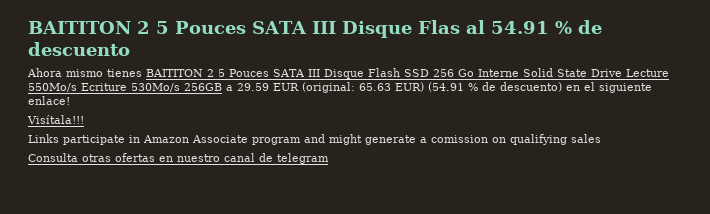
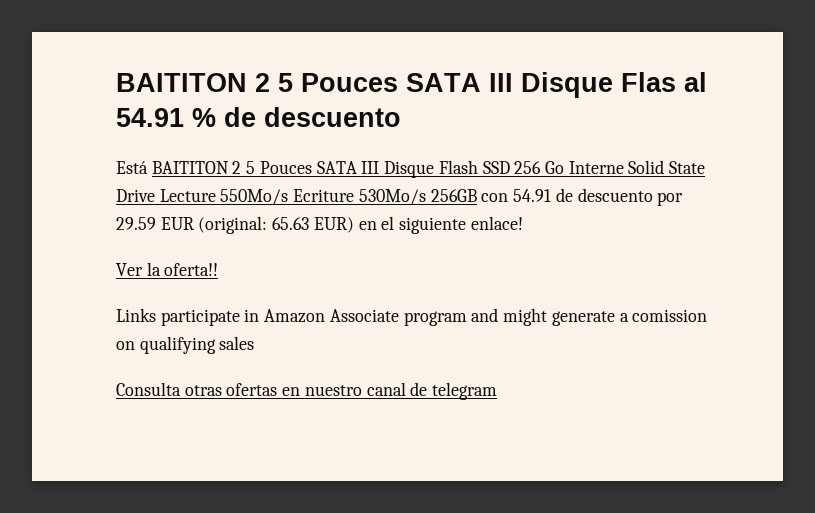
[27,68,142,77] Ahora mismo tienes -> [116,161,148,174] Está
[226,85,233,91] a -> [481,188,684,206] con 54.91 de descuento por
[428,82,562,92] (54.91 % de descuento) -> (354, 225) none
[27,115,84,124] Visítala!!! -> [116,262,219,276] Ver la oferta!!

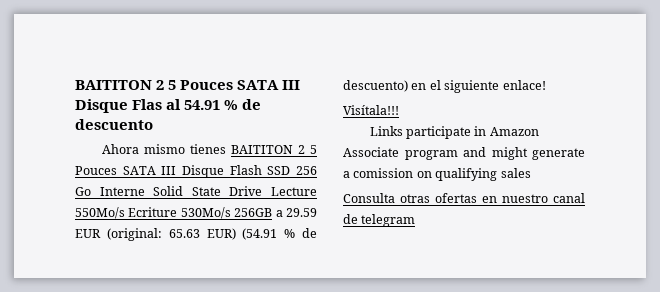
[116,161,148,174] Está -> [101,144,226,154] Ahora mismo tienes
[481,188,684,206] con 54.91 de descuento por -> [275,210,283,217] a
(354, 225) none -> [242,228,317,240] [343,80,408,92] (54.91 % de descuento)
[116,262,219,276] Ver la oferta!! -> [343,105,399,115] Visítala!!!

